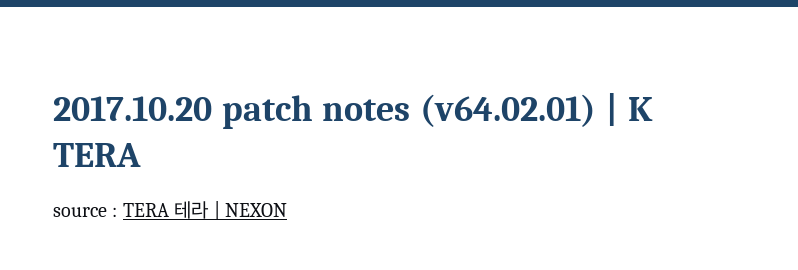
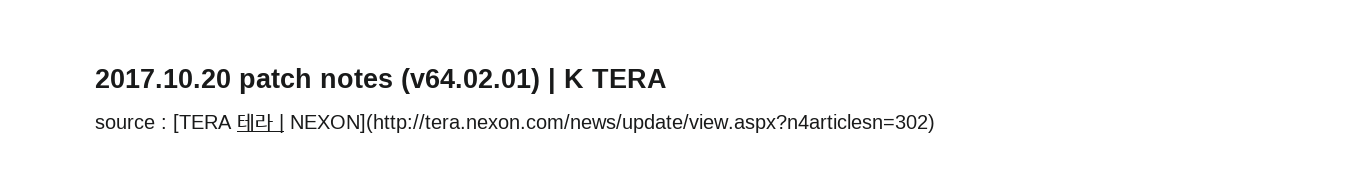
[122,203,169,217] TERA -> [173,114,232,133] [TERA
[225,203,287,217] NEXON -> [290,114,935,133] NEXON](http://tera.nexon.com/news/update/view.aspx?n4articlesn=302)

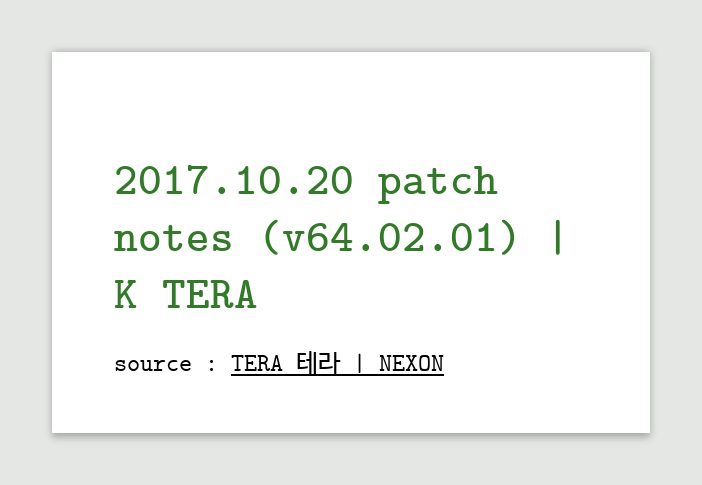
[173,114,232,133] [TERA -> [231,355,283,371] TERA
[290,114,935,133] NEXON](http://tera.nexon.com/news/update/view.aspx?n4articlesn=302) -> [379,355,444,371] NEXON

